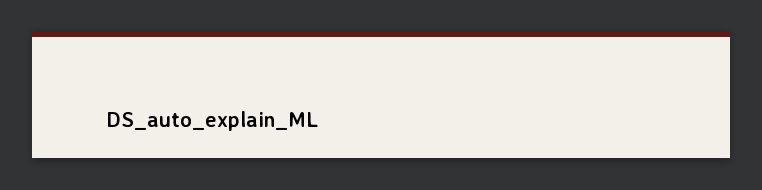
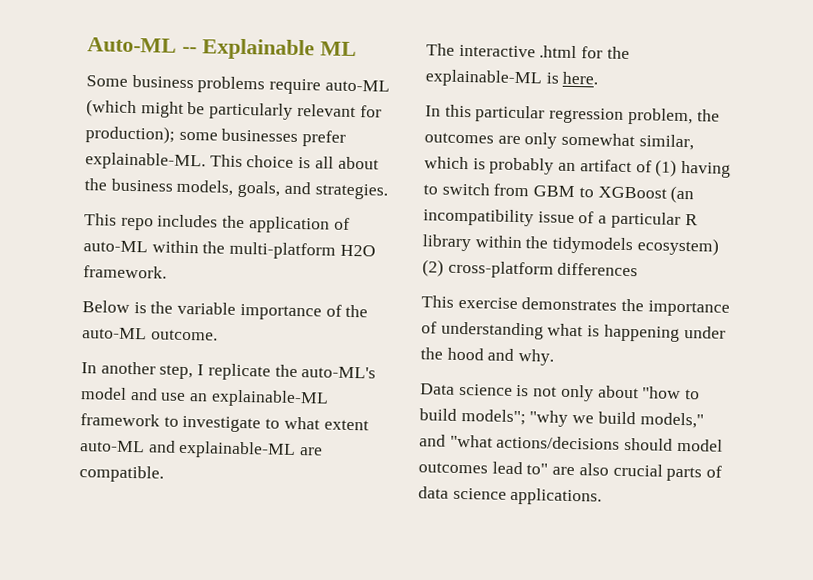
[107,111,318,131] DS_auto_explain_ML -> [87,37,357,61] [86,74,390,95] [86,99,382,120] [85,125,347,147] [85,152,379,171] [84,178,388,200] [84,213,350,234] [83,240,376,260] [83,265,167,279] [82,300,369,321] [82,327,218,341] [81,361,377,381] [80,387,329,408] [80,413,369,433] [80,440,324,460] [79,465,164,483] [426,43,630,60] [425,69,599,88] [425,104,720,126] [424,132,694,151] [424,156,732,178] [423,182,695,204] [423,208,698,229] [422,234,719,256] [422,259,639,279] [421,295,730,317] [421,321,726,342] [420,347,555,366] [420,383,701,402] [419,408,704,429] [419,434,723,452] [418,461,723,482] [418,486,603,506] Auto-ML -- Explainable ML // Some business problems require auto-ML (which might be particularly relevant for production); some businesses prefer explainable-ML. This choice is all about the business models, goals, and strategies. // This repo includes the application of auto-ML within the multi-platform H2O framework. // Below is the variable importance of the auto-ML outcome. // In another step, I replicate the auto-ML's model and use an explainable-ML framework to investigate to what extent auto-ML and explainable-ML are compatible. // The interactive .html for the explainable-ML is here. // In this particular regression problem, the outcomes are only somewhat similar, which is probably an artifact of (1) having to switch from GBM to XGBoost (an incompatibility issue of a particular R library within the tidymodels ecosystem) (2) cross-platform differences // This exercise demonstrates the importance of understanding what is happening under the hood and why. // Data science is not only about "how to build models"; "why we build models," and "what actions/decisions should model outcomes lead to" are also crucial parts of data science applications.

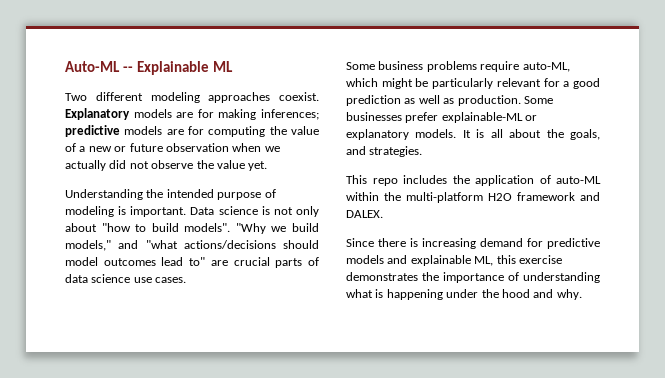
(357, 49) none -> [65,92,319,103] [65,108,319,120] [65,125,319,137] [65,143,280,152] [65,160,268,171] [65,189,276,200] [65,206,319,217] [65,223,319,234] [65,240,319,251] [65,257,319,268] [65,274,187,283] // Two different modeling approaches coexist. Explanatory models are for making inferences; predictive models are for computing the value of a new or future observation when we actually did not observe the value yet. // Understanding the intended purpose of modeling is important. Data science is not only about "how to build models". "Why we build models," and "what actions/decisions should model outcomes lead to" are crucial parts of data science use cases.
[324,79,390,92] [86,99,137,118] auto-ML (which -> [522,62,570,72] [346,78,378,87] auto-ML, which
[85,125,347,147] [85,152,295,171] production); some businesses prefer explainable-ML. This choice -> [563,78,600,89] [346,95,553,106] [346,112,538,123] [346,129,471,140] a good prediction as well as production. Some businesses prefer explainable-ML or explanatory models. It
[110,178,234,196] business models, -> (564, 133) none
[83,265,167,279] [82,300,369,321] [82,327,218,341] [81,361,377,381] [80,387,329,408] [80,413,369,433] [80,440,324,460] [79,465,164,483] [426,43,630,60] [425,69,599,88] [425,104,720,126] [424,132,694,151] [424,156,732,178] [423,182,695,204] [423,208,698,229] [422,234,719,256] [422,259,639,279] [421,295,454,308] framework. // Below is the variable importance of the auto-ML outcome. // In another step, I replicate the auto-ML's model and use an explainable-ML framework to investigate to what extent auto-ML and explainable-ML are compatible. // The interactive .html for the explainable-ML is here. // In this particular regression problem, the outcomes are only somewhat similar, which is probably an artifact of (1) having to switch from GBM to XGBoost (an incompatibility issue of a particular R library within the tidymodels ecosystem) (2) cross-platform differences // This -> [517,192,600,201] [346,210,383,218] [346,238,600,249] [346,255,516,266] framework and DALEX. // Since there is increasing demand for predictive models and explainable ML, this
[420,383,701,402] [419,408,704,429] [419,434,723,452] [418,461,723,482] [418,486,603,506] // Data science is not only about "how to build models"; "why we build models," and "what actions/decisions should model outcomes lead to" are also crucial parts of data science applications. -> (582, 294) none

